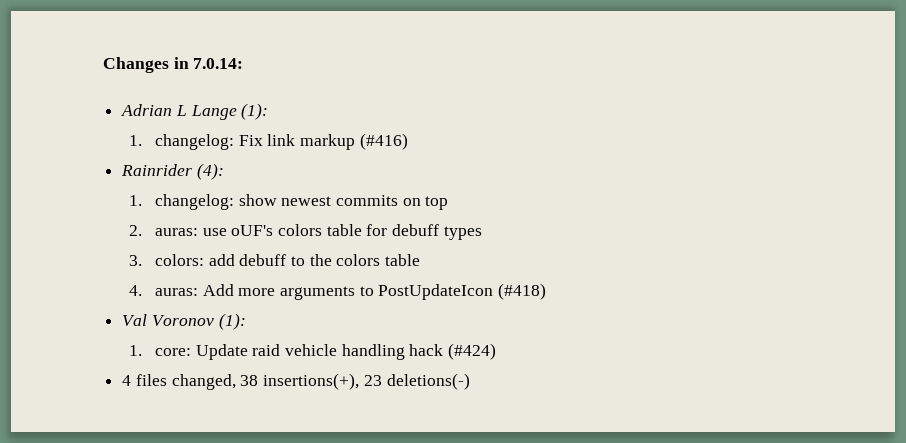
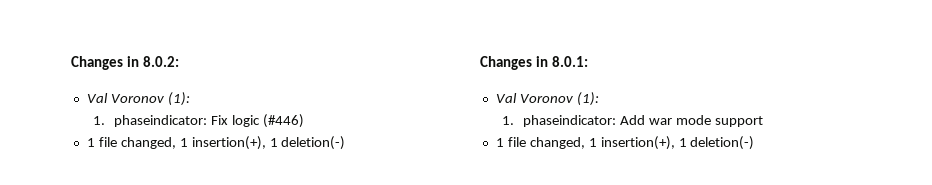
[103,57,244,73] [121,103,269,120] [128,133,408,150] [121,163,224,180] [128,194,449,210] [128,224,482,240] [128,254,421,266] [128,283,547,300] [122,313,246,330] [128,343,497,360] [122,373,470,390] Changes in 7.0.14: // Adrian L Lange (1): // 1. changelog: Fix link markup (#416) // Rainrider (4): // 1. changelog: show newest commits on top // 2. auras: use oUF's colors table for debuff types // 3. colors: add debuff to the colors table // 4. auras: Add more arguments to PostUpdateIcon (#418) // Val Voronov (1): // 1. core: Update raid vehicle handling hack (#424) // 4 files changed, 38 insertions(+), 23 deletions(-) -> [71,56,179,70] [86,92,190,106] [92,114,305,128] [86,136,346,150] [480,56,588,70] [495,92,599,106] [501,115,764,127] [495,136,755,150] Changes in 8.0.2: // Val Voronov (1): // 1. phaseindicator: Fix logic (#446) // 1 file changed, 1 insertion(+), 1 deletion(-) // Changes in 8.0.1: // Val Voronov (1): // 1. phaseindicator: Add war mode support // 1 file changed, 1 insertion(+), 1 deletion(-)

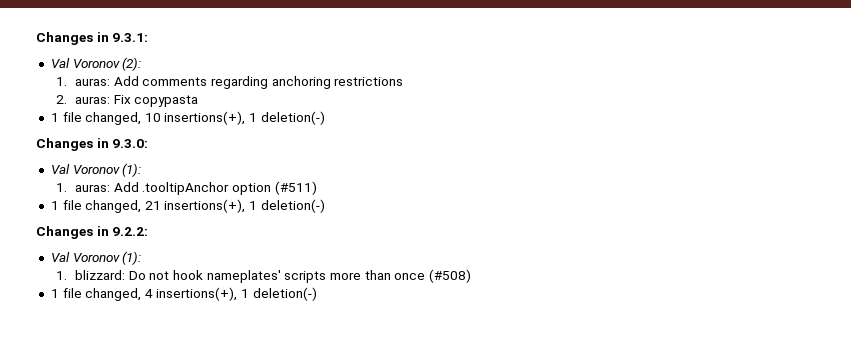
[71,56,179,70] [86,92,190,106] [92,114,305,128] [86,136,346,150] [480,56,588,70] [495,92,599,106] [501,115,764,127] [495,136,675,150] Changes in 8.0.2: // Val Voronov (1): // 1. phaseindicator: Fix logic (#446) // 1 file changed, 1 insertion(+), 1 deletion(-) // Changes in 8.0.1: // Val Voronov (1): // 1. phaseindicator: Add war mode support // 1 file changed, 1 insertion(+), -> [36,32,149,45] [50,57,142,71] [55,76,404,89] [55,95,199,107] [50,111,325,125] [36,138,149,151] [50,163,142,177] [55,181,317,195] [50,199,325,213] [36,226,149,239] [50,251,142,265] [55,269,471,283] [50,287,238,301] Changes in 9.3.1: // Val Voronov (2): // 1. auras: Add comments regarding anchoring restrictions // 2. auras: Fix copypasta // 1 file changed, 10 insertions(+), 1 deletion(-) // Changes in 9.3.0: // Val Voronov (1): // 1. auras: Add .tooltipAnchor option (#511) // 1 file changed, 21 insertions(+), 1 deletion(-) // Changes in 9.2.2: // Val Voronov (1): // 1. blizzard: Do not hook nameplates' scripts more than once (#508) // 1 file changed, 4 insertions(+),

